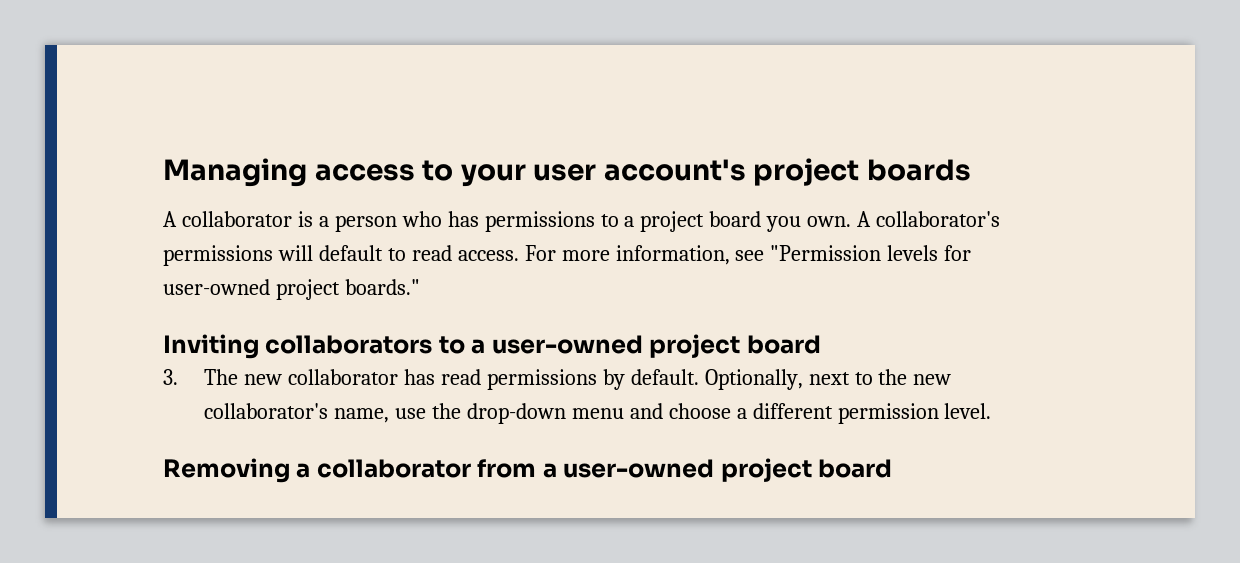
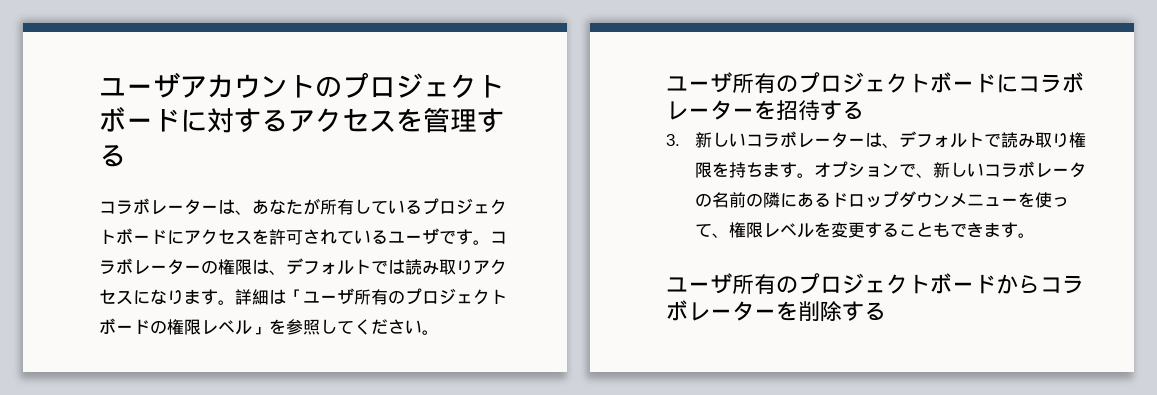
[163,158,971,187] [163,211,1001,232] [163,245,972,266] [163,279,420,300] [163,334,821,359] [163,369,952,390] [204,403,992,424] [163,458,893,483] Managing access to your user account's project boards // A collaborator is a person who has permissions to a project board you own. A collaborator's permissions will default to read access. For more information, see "Permission levels for user-owned project boards." // Inviting collaborators to a user-owned project board // 3. The new collaborator has read permissions by default. Optionally, next to the new collaborator's name, use the drop-down menu and choose a different permission level. // Removing a collaborator from a user-owned project board -> [99,72,504,98] [99,107,504,133] [99,144,126,167] [99,198,507,215] [99,228,507,245] [99,258,507,275] [99,288,507,305] [99,318,439,335] [666,72,1084,94] [666,100,864,121] [666,131,1086,148] [694,161,1086,178] [694,191,1069,208] [694,222,1035,238] [666,273,1084,295] [666,300,886,322] ユーザアカウントのプロジェクトボードに対するアクセスを管理する // コラボレーターは、あなたが所有しているプロジェクトボードにアクセスを許可されているユーザです。コラボレーターの権限は、デフォルトでは読み取りアクセスになります。詳細は「ユーザ所有のプロジェクトボードの権限レベル」を参照してください。 // ユーザ所有のプロジェクトボードにコラボレーターを招待する // 3.新しいコラボレーターは、デフォルトで読み取り権限を持ちます。オプションで、新しいコラボレータの名前の隣にあるドロップダウンメニューを使って、権限レベルを変更することもできます。 // ユーザ所有のプロジェクトボードからコラボレーターを削除する

